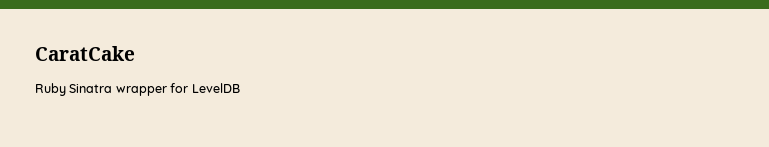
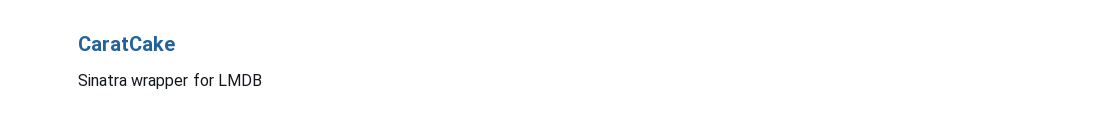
[35,83,66,96] Ruby -> (175, 43) none
[191,83,240,93] LevelDB -> [217,74,262,86] LMDB

